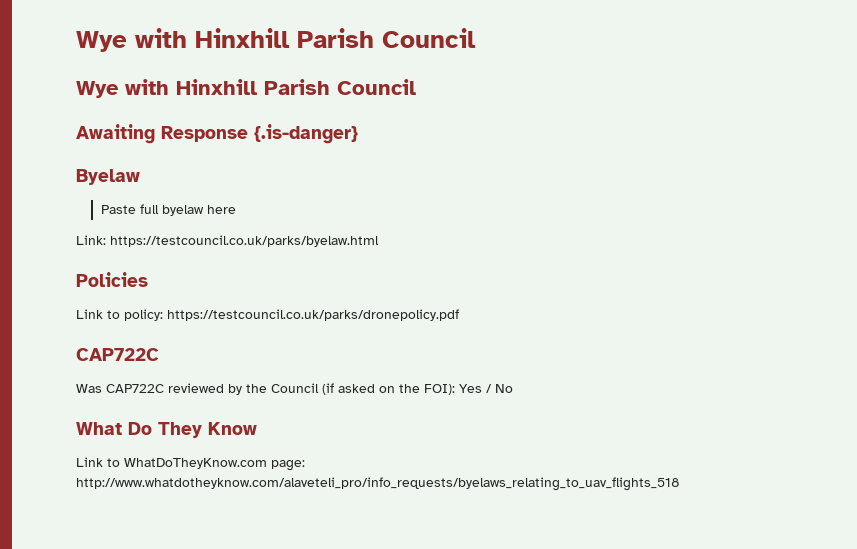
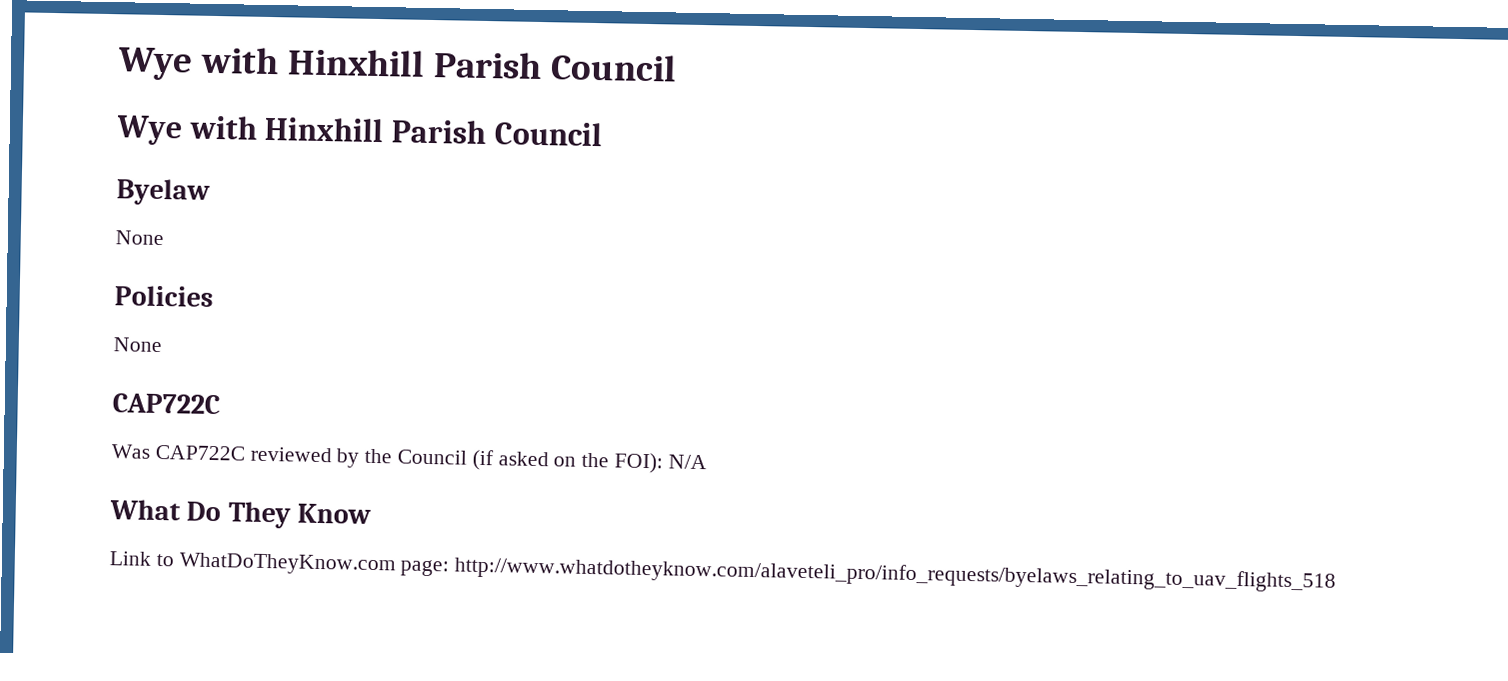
[76,124,358,144] [76,169,140,185] [100,204,236,216] [76,235,379,247] [76,272,148,287] [76,309,459,321] Awaiting Response {.is-danger} // Byelaw // Paste full byelaw here // Link: https://testcouncil.co.uk/parks/byelaw.html // Policies // Link to policy: https://testcouncil.co.uk/parks/dronepolicy.pdf -> [116,178,210,206] [115,230,164,246] [114,285,213,307] [113,337,162,353] Byelaw // None // Policies // None
[459,384,513,393] Yes / No -> [667,454,707,470] N/A

